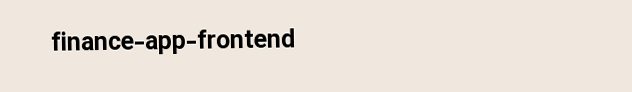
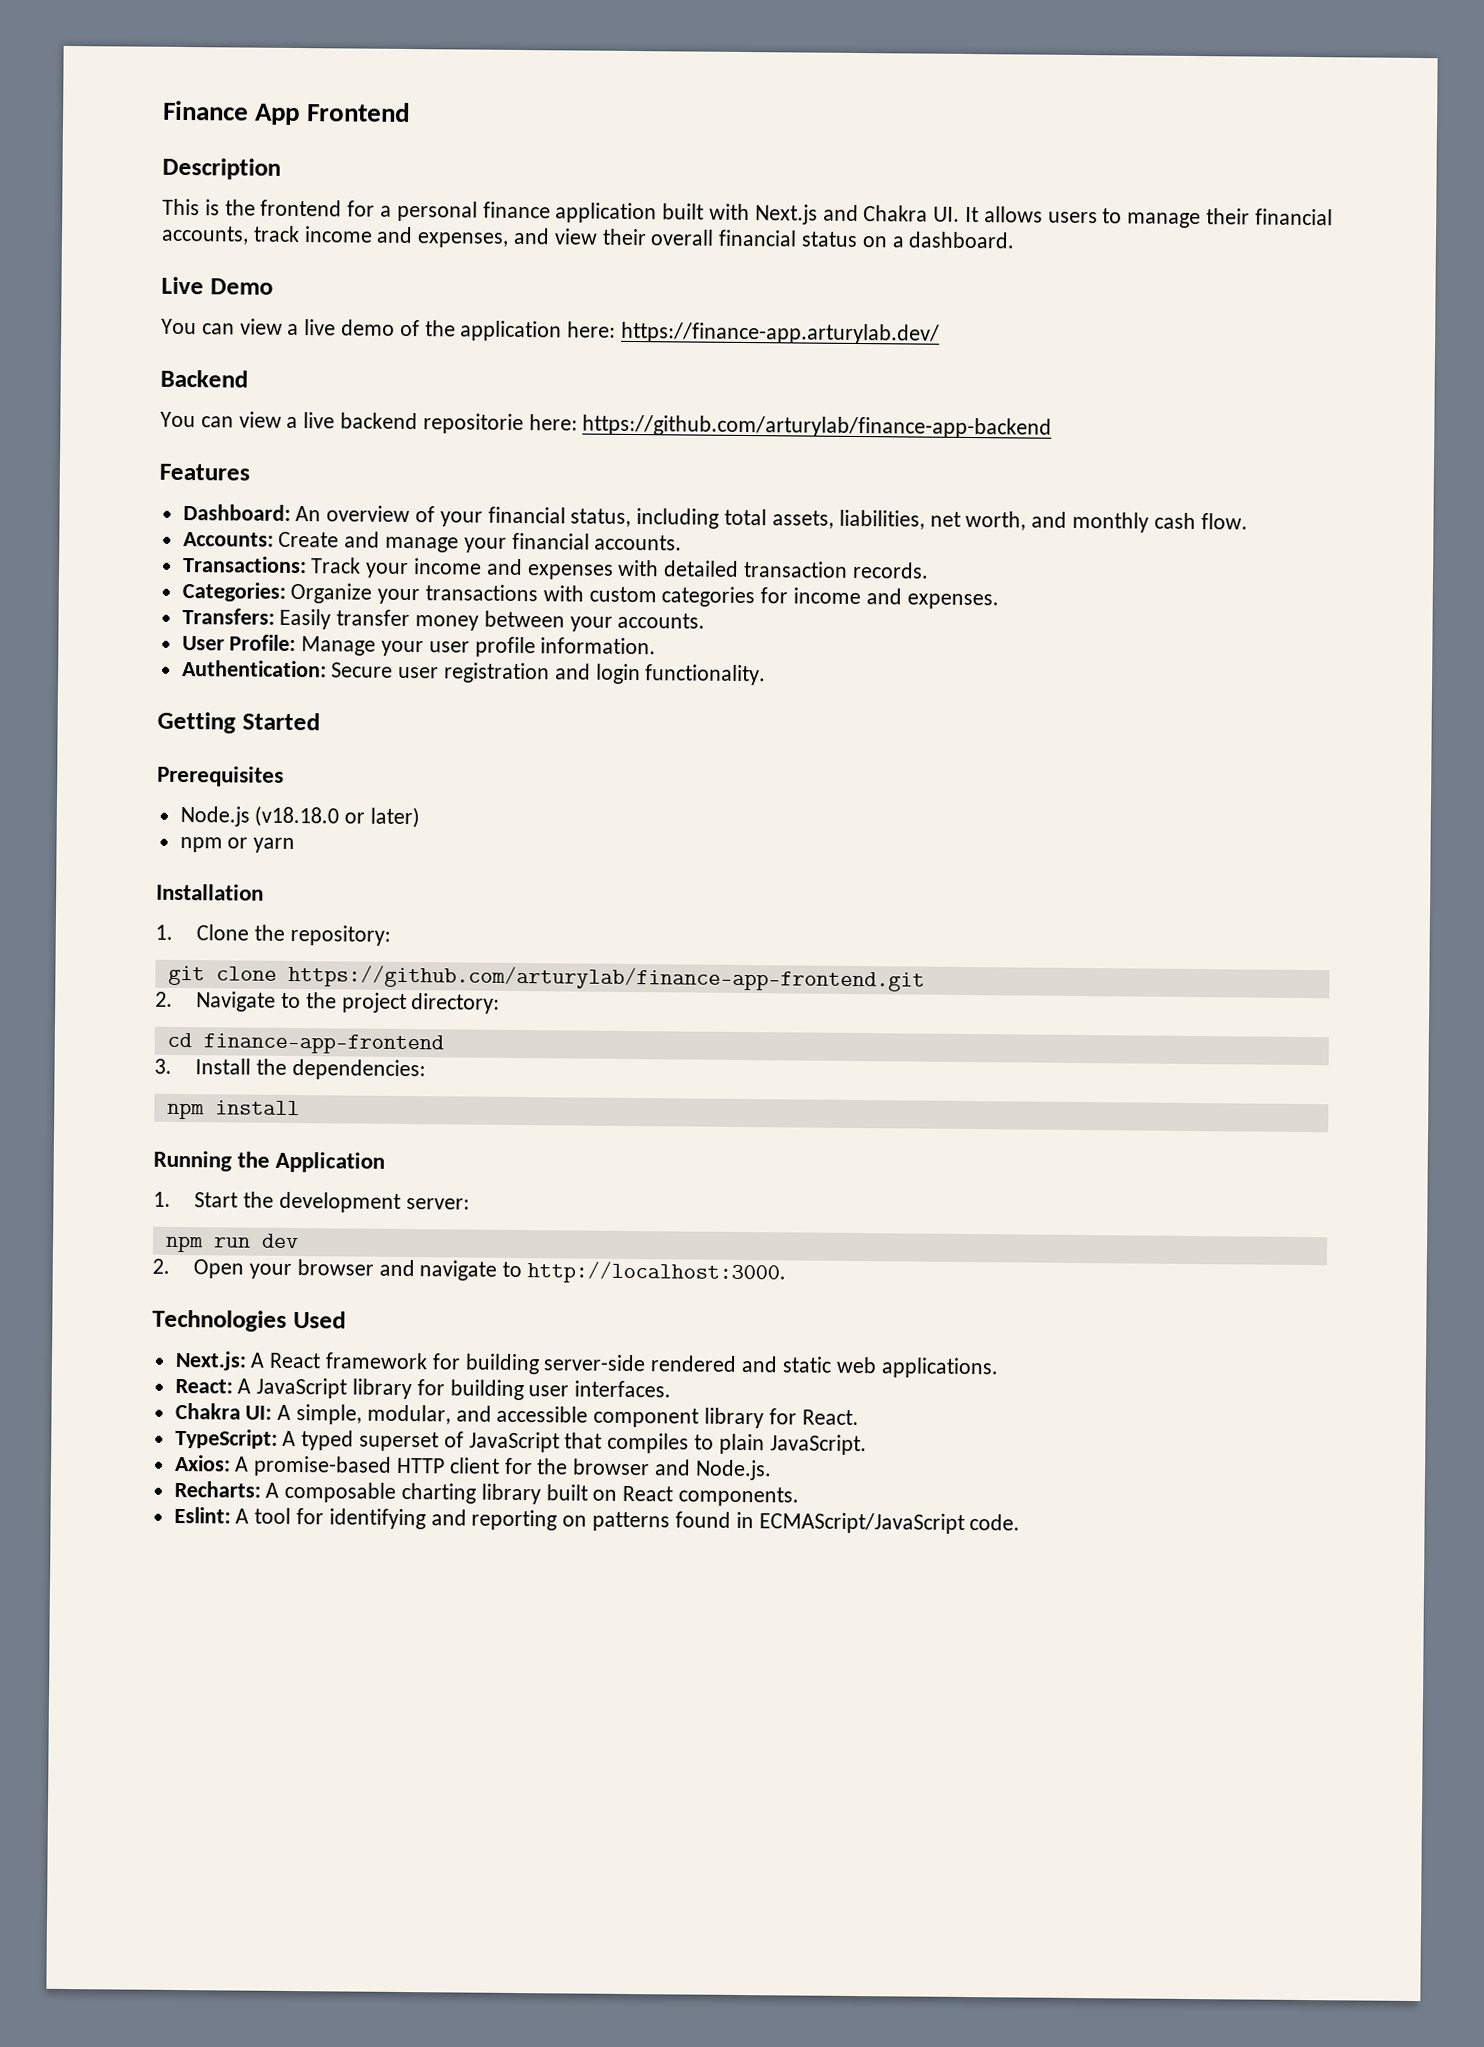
[50,28,296,56] finance-app-frontend -> [163,100,410,126] [162,157,281,180] [162,198,1333,229] [161,225,1016,249] [161,276,273,295] [161,318,941,345] [160,369,248,388] [160,411,1053,439] [159,463,250,481] [182,504,1248,533] [182,531,683,553] [181,555,929,580] [181,581,999,610] [181,607,706,632] [181,634,657,658] [181,659,767,686] [157,711,320,734] [157,765,284,787] [179,805,421,829] [179,836,296,854] [156,883,264,901] [155,924,391,946] [167,964,925,992] [155,991,501,1014] [166,1032,444,1055] [154,1058,426,1081] [166,1100,300,1120] [153,1150,386,1173] [153,1191,470,1213] [164,1233,299,1253] [152,1258,787,1285] [152,1309,346,1332] [174,1350,999,1379] [174,1377,672,1401] [174,1402,859,1429] [174,1428,867,1456] [173,1454,772,1481] [173,1480,800,1507] [173,1506,1021,1535] Finance App Frontend // Description // This is the frontend for a personal finance application built with Next.js and Chakra UI. It allows users to manage their financial accounts, track income and expenses, and view their overall financial status on a dashboard. // Live Demo // You can view a live demo of the application here: https://finance-app.arturylab.dev/ // Backend // You can view a live backend repositorie here: https://github.com/arturylab/finance-app-backend // Features // Dashboard: An overview of your financial status, including total assets, liabilities, net worth, and monthly cash flow. // Accounts: Create and manage your financial accounts. // Transactions: Track your income and expenses with detailed transaction records. // Categories: Organize your transactions with custom categories for income and expenses. // Transfers: Easily transfer money between your accounts. // User Profile: Manage your user profile information. // Authentication: Secure user registration and login functionality. // Getting Started // Prerequisites // Node.js (v18.18.0 or later) // npm or yarn // Installation // 1. Clone the repository: // git clone https://github.com/arturylab/finance-app-frontend.git // 2. Navigate to the project directory: // cd finance-app-frontend // 3. Install the dependencies: // npm install // Running the Application // 1. Start the development server: // npm run dev // 2. Open your browser and navigate to http://localhost:3000. // Technologies Used // Next.js: A React framework for building server-side rendered and static web applications. // React: A JavaScript library for building user interfaces. // Chakra UI: A simple, modular, and accessible component library for React. // TypeScript: A typed superset of JavaScript that compiles to plain JavaScript. // Axios: A promise-based HTTP client for the browser and Node.js. // Recharts: A composable charting library built on React components. // Eslint: A tool for identifying and reporting on patterns found in ECMAScript/JavaScript code.

